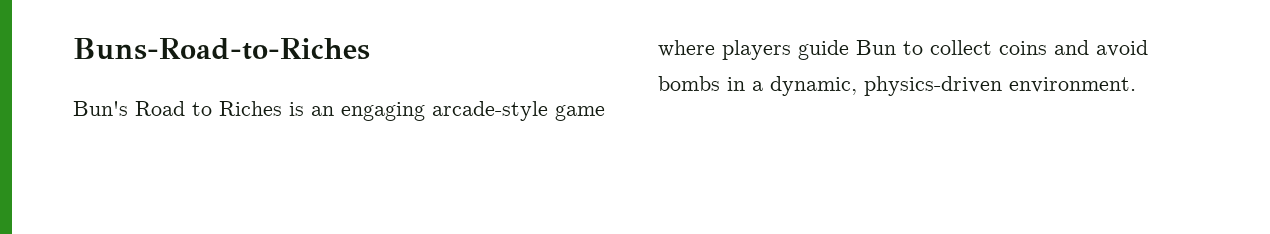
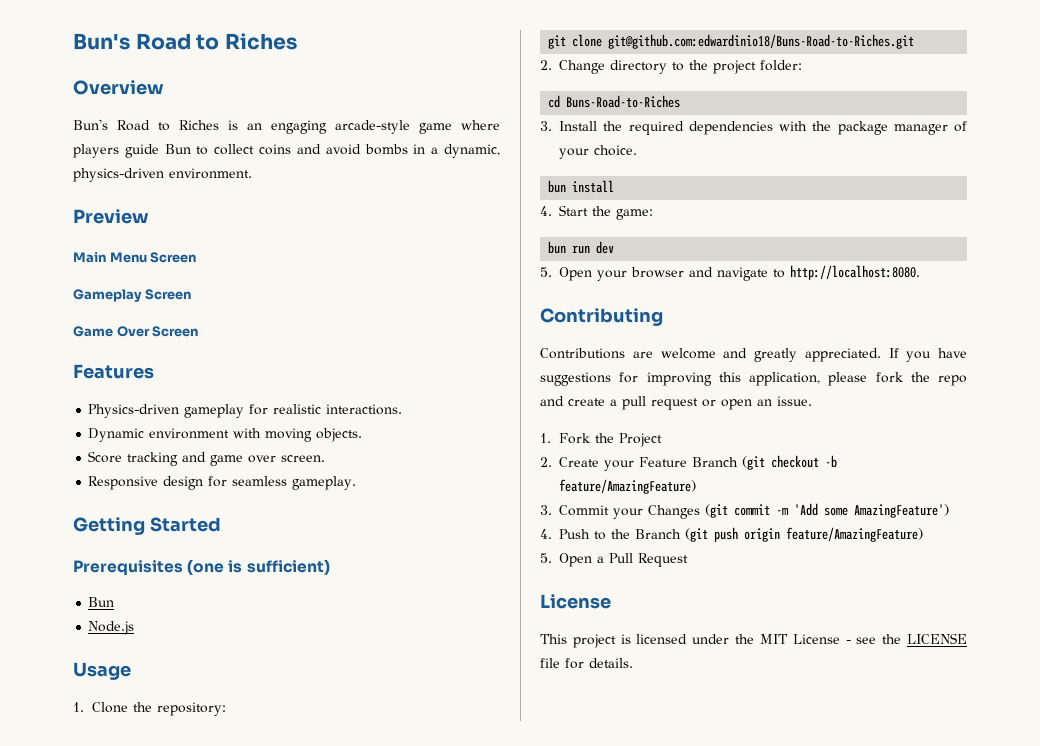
[73,38,370,60] Buns-Road-to-Riches -> [73,33,297,50] [73,80,164,95] Bun's Road to Riches // Overview
(1136, 85) none -> [73,209,149,224] [73,252,197,263] [73,289,191,302] [73,326,199,337] [73,364,154,379] [88,404,403,418] [88,428,363,442] [88,451,326,466] [88,476,357,490] [73,517,221,535] [73,559,330,576] [88,597,115,607] [88,621,135,635] [73,662,131,680] [73,702,226,716] [548,34,915,49] [540,60,802,74] [548,95,681,108] [540,121,967,135] [559,145,637,159] [548,180,615,193] [540,205,653,220] [548,241,615,254] [540,265,920,281] [540,308,663,326] [540,348,967,362] [540,372,967,386] [540,396,812,410] [540,433,662,447] [540,455,837,471] [559,479,696,494] [540,503,949,519] [540,527,923,542] [540,553,688,567] [540,594,611,609] [540,633,967,648] [540,658,633,669] // Preview // Main Menu Screen // Gameplay Screen // Game Over Screen // Features // Physics-driven gameplay for realistic interactions. // Dynamic environment with moving objects. // Score tracking and game over screen. // Responsive design for seamless gameplay. // Getting Started // Prerequisites (one is sufficient) // Bun // Node.js // Usage // 1. Clone the repository: // git clone git@github.com:edwardinio18/Buns-Road-to-Riches.git // 2. Change directory to the project folder: // cd Buns-Road-to-Riches // 3. Install the required dependencies with the package manager of your choice. // bun install // 4. Start the game: // bun run dev // 5. Open your browser and navigate to http://localhost:8080. // Contributing // Contributions are welcome and greatly appreciated. If you have suggestions for improving this application, please fork the repo and create a pull request or open an issue. // 1. Fork the Project // 2. Create your Feature Branch (git checkout -b feature/AmazingFeature) // 3. Commit your Changes (git commit -m 'Add some AmazingFeature') // 4. Push to the Branch (git push origin feature/AmazingFeature) // 5. Open a Pull Request // License // This project is licensed under the MIT License - see the LICENSE file for details.

